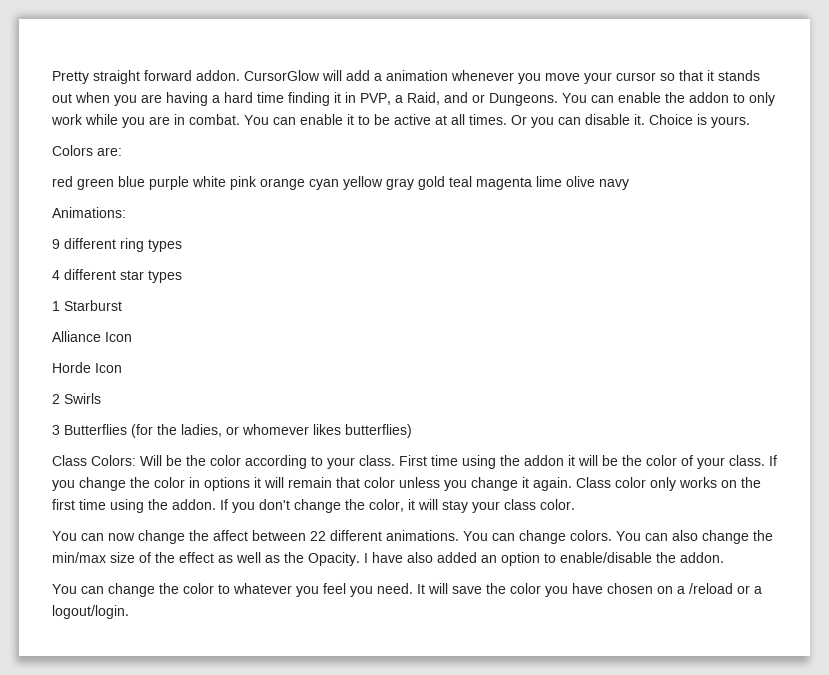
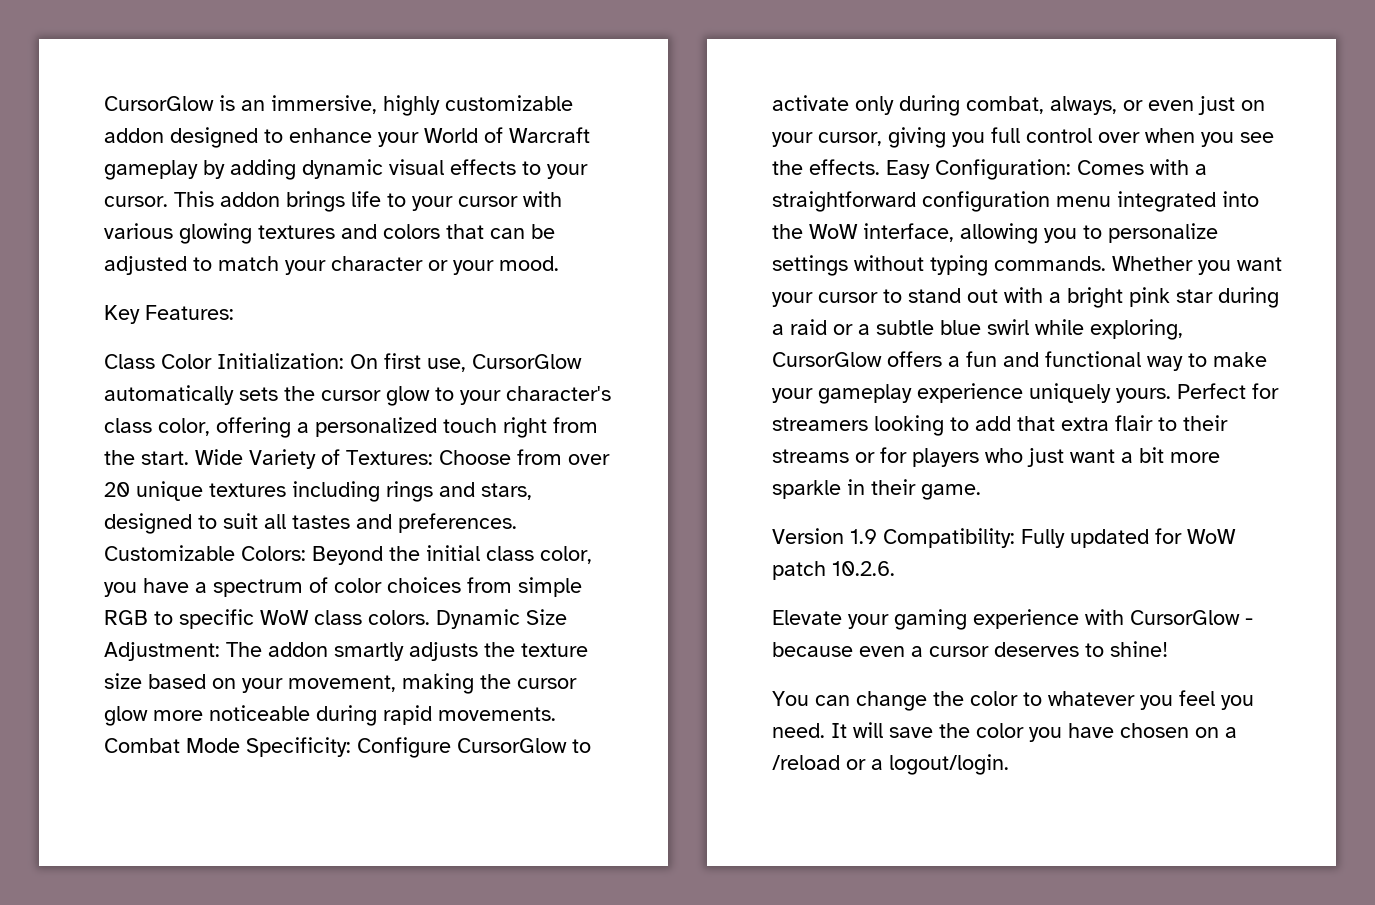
[52,70,760,84] [52,92,775,106] [51,114,750,128] [52,145,122,156] [52,176,629,190] [52,207,126,218] [52,238,182,252] [52,269,182,283] [52,300,122,311] [52,331,132,342] [52,362,122,373] [52,393,101,404] [52,424,412,438] [52,455,777,469] [52,477,761,491] [52,499,575,513] [52,530,773,544] [52,552,724,566] Pretty straight forward addon. CursorGlow will add a animation whenever you move your cursor so that it stands out when you are having a hard time finding it in PVP, a Raid, and or Dungeons. You can enable the addon to only work while you are in combat. You can enable it to be active at all times. Or you can disable it. Choice is yours. // Colors are: // red green blue purple white pink orange cyan yellow gray gold teal magenta lime olive navy // Animations: // 9 different ring types // 4 different star types // 1 Starburst // Alliance Icon // Horde Icon // 2 Swirls // 3 Butterflies (for the ladies, or whomever likes butterflies) // Class Colors: Will be the color according to your class. First time using the addon it will be the color of your class. If you change the color in options it will remain that color unless you change it again. Class color only works on the first time using the addon. If you don't change the color, it will stay your class color. // You can now change the affect between 22 different animations. You can change colors. You can also change the min/max size of the effect as well as the Opacity. I have also added an option to enable/disable the addon. -> [104,95,573,116] [104,127,590,148] [104,159,588,180] [104,191,562,212] [104,223,555,244] [104,256,559,275] [104,305,234,324] [104,353,582,372] [104,385,611,406] [104,417,598,438] [104,449,610,469] [104,481,532,502] [104,513,517,534] [104,545,592,565] [104,577,582,597] [104,609,567,629] [104,642,588,661] [104,673,577,694] [104,705,556,726] [104,737,591,758] [772,95,1265,116] [772,127,1274,148] [772,159,1207,180] [772,191,1259,212] [772,223,1218,244] [772,255,1282,276] [772,287,1279,308] [772,319,1183,340] [772,351,1267,371] [772,383,1279,404] [772,415,1228,436] [772,447,1220,467] [772,479,981,500] [772,528,1236,548] [772,561,895,580] [772,609,1253,630] [772,641,1168,657] CursorGlow is an immersive, highly customizable addon designed to enhance your World of Warcraft gameplay by adding dynamic visual effects to your cursor. This addon brings life to your cursor with various glowing textures and colors that can be adjusted to match your character or your mood. // Key Features: // Class Color Initialization: On first use, CursorGlow automatically sets the cursor glow to your character's class color, offering a personalized touch right from the start. Wide Variety of Textures: Choose from over 20 unique textures including rings and stars, designed to suit all tastes and preferences. Customizable Colors: Beyond the initial class color, you have a spectrum of color choices from simple RGB to specific WoW class colors. Dynamic Size Adjustment: The addon smartly adjusts the texture size based on your movement, making the cursor glow more noticeable during rapid movements. Combat Mode Specificity: Configure CursorGlow to activate only during combat, always, or even just on your cursor, giving you full control over when you see the effects. Easy Configuration: Comes with a straightforward configuration menu integrated into the WoW interface, allowing you to personalize settings without typing commands. Whether you want your cursor to stand out with a bright pink star during a raid or a subtle blue swirl while exploring, CursorGlow offers a fun and functional way to make your gameplay experience uniquely yours. Perfect for streamers looking to add that extra flair to their streams or for players who just want a bit more sparkle in their game. // Version 1.9 Compatibility: Fully updated for WoW patch 10.2.6. // Elevate your gaming experience with CursorGlow - because even a cursor deserves to shine!

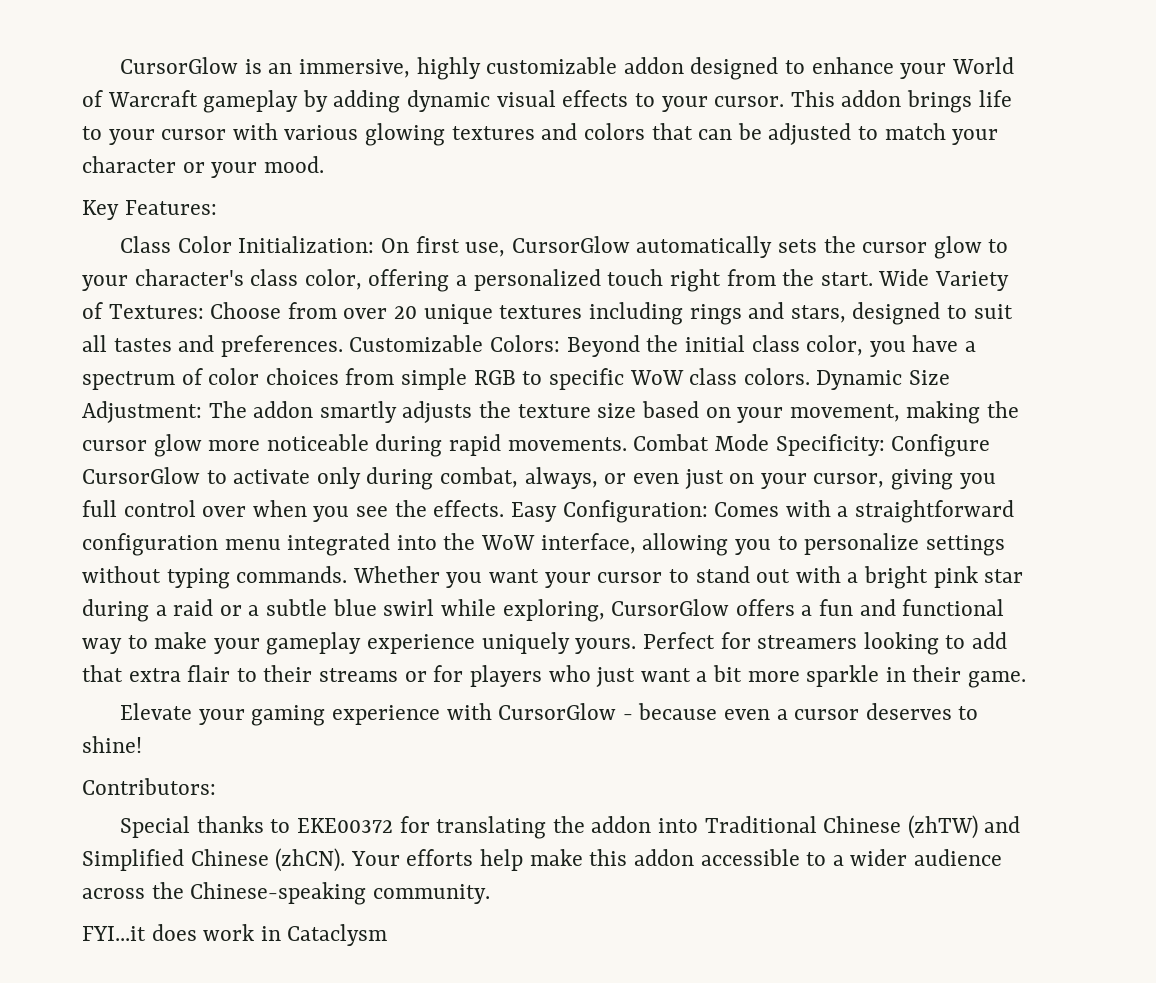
[772,528,1236,548] [772,561,895,580] // Version 1.9 Compatibility: Fully updated for WoW patch 10.2.6. -> (1027, 679) none
[772,690,1254,711] [772,722,1237,742] [772,754,1009,775] You can change the color to whatever you feel you need. It will save the color you have chosen on a /reload or a logout/login. -> [82,778,216,795] [120,815,1021,839] [82,848,1002,872] [82,882,490,905] [82,924,388,946] Contributors: // Special thanks to EKE00372 for translating the addon into Traditional Chinese (zhTW) and Simplified Chinese (zhCN). Your efforts help make this addon accessible to a wider audience across the Chinese-speaking community. // FYI...it does work in Cataclysm

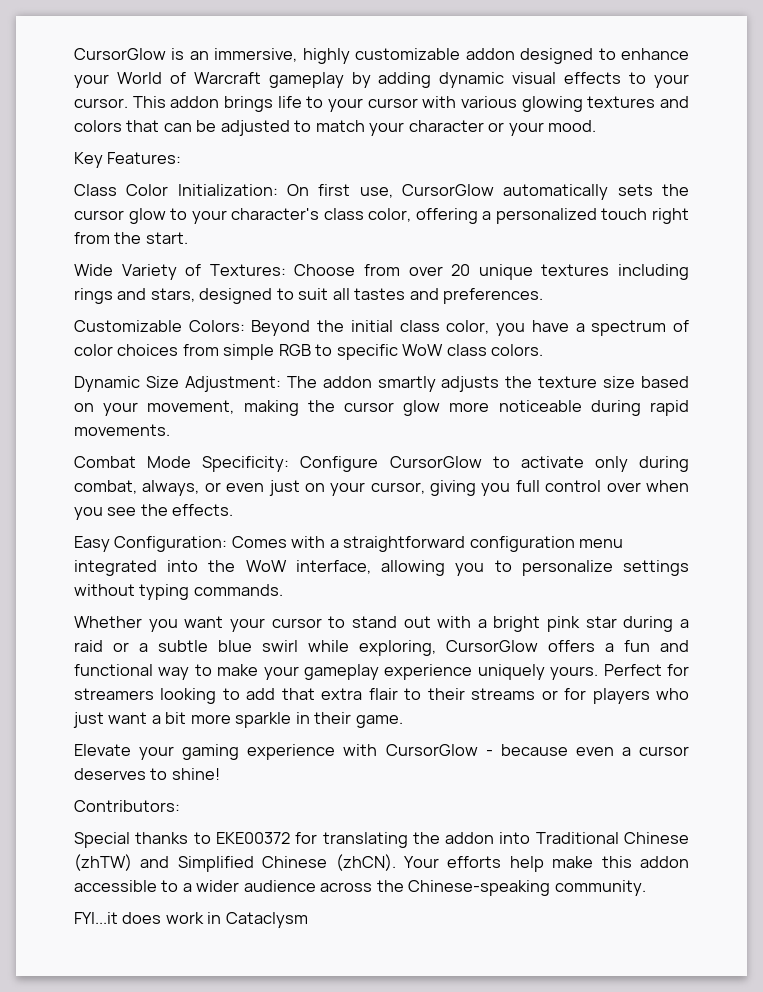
(873, 279) none -> (188, 238) //
(343, 346) none -> (544, 296) //
(810, 376) none -> (544, 350) //
(627, 444) none -> (170, 430) //
(505, 508) none -> (234, 510) //
(348, 574) none -> (283, 590) //

